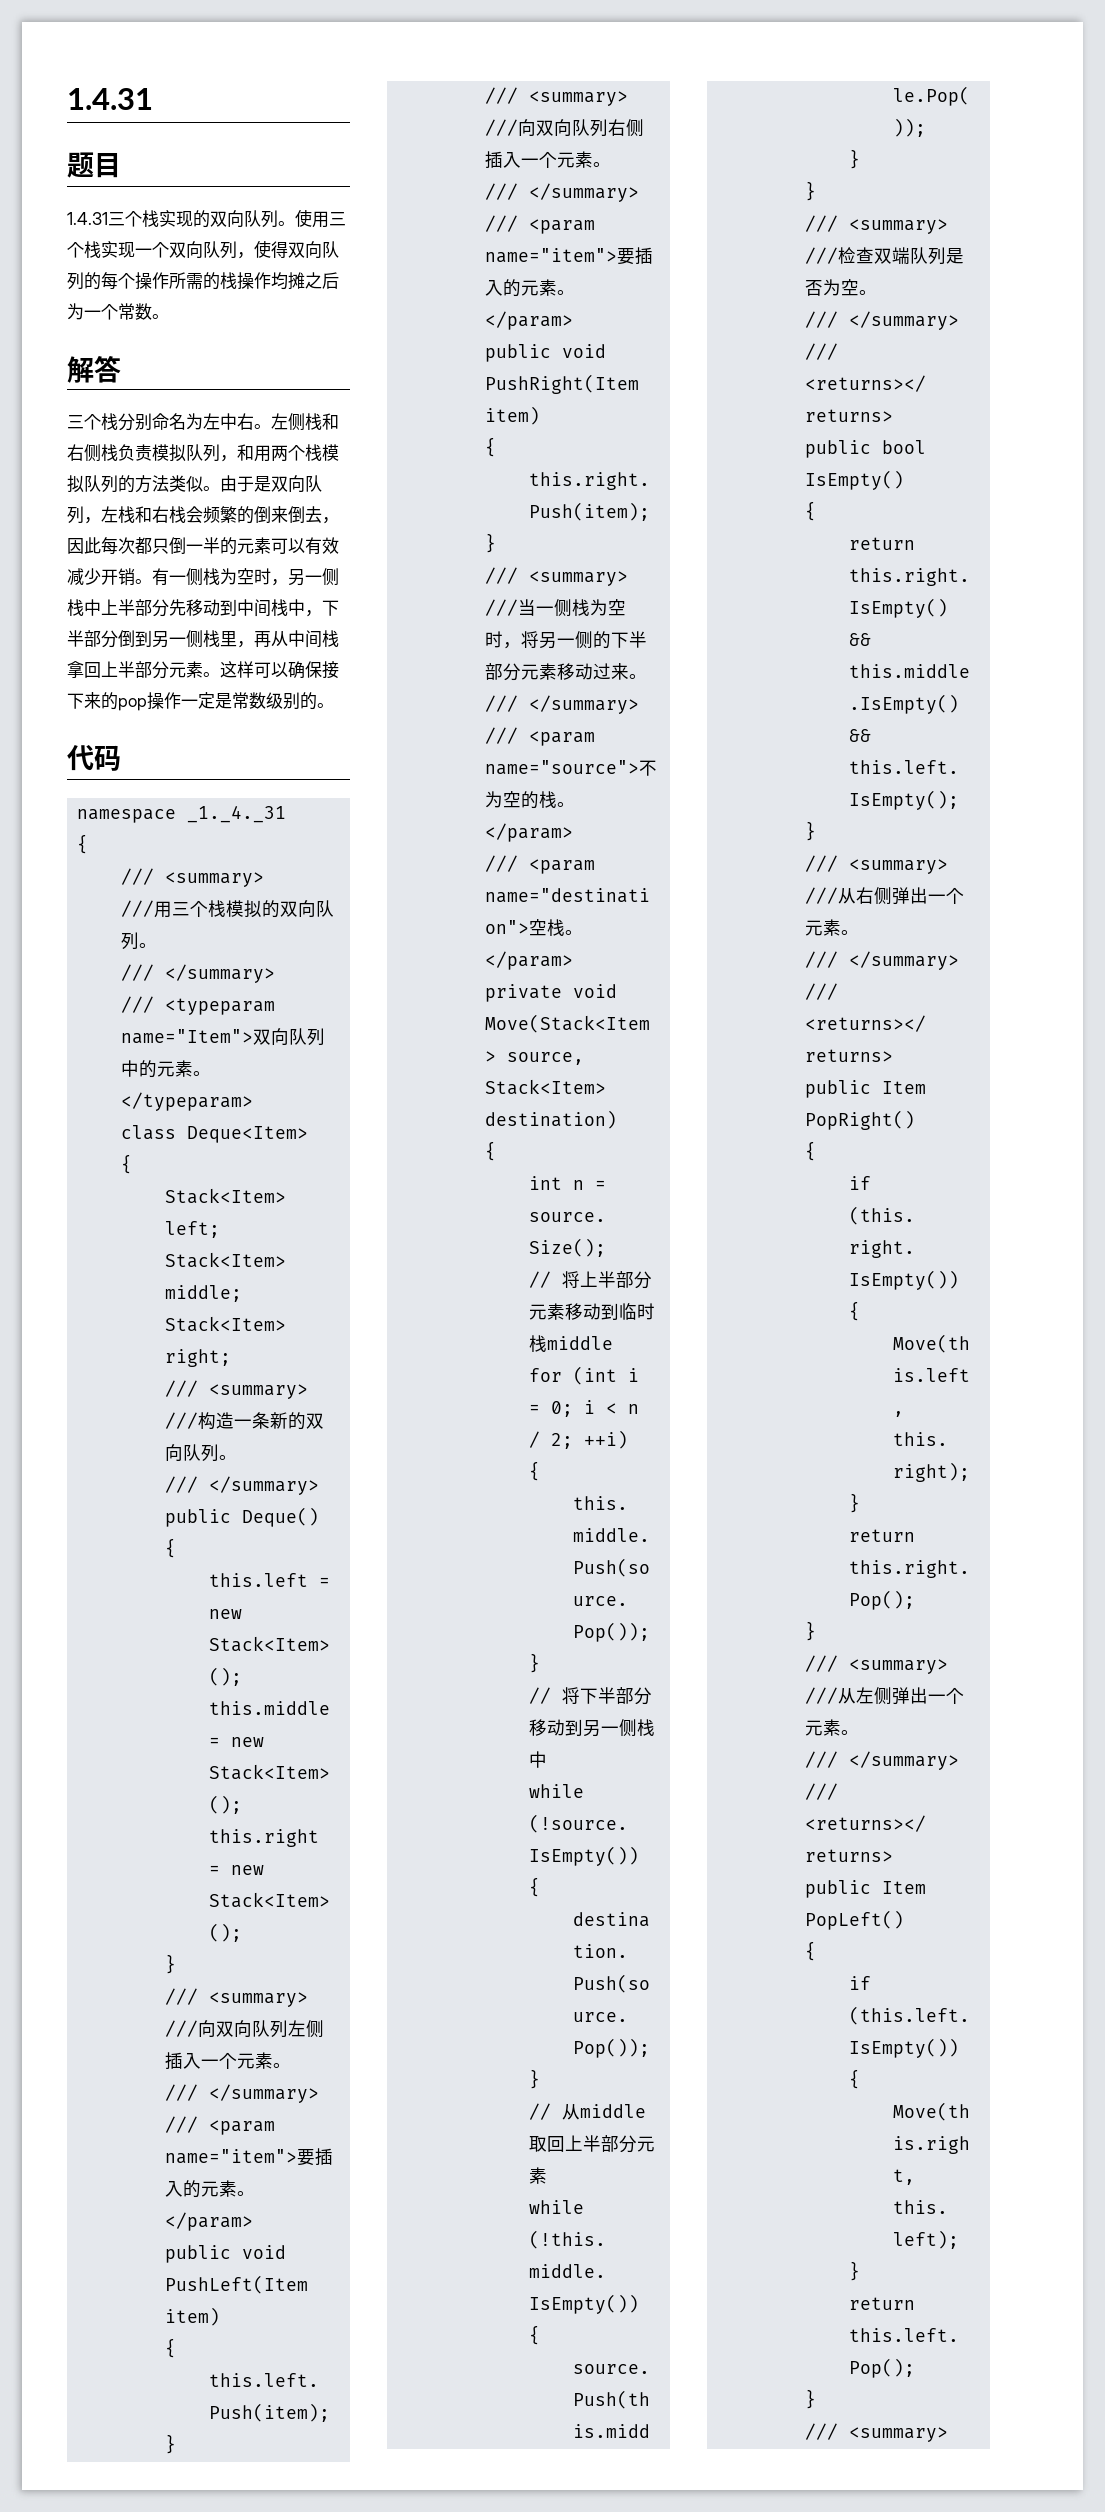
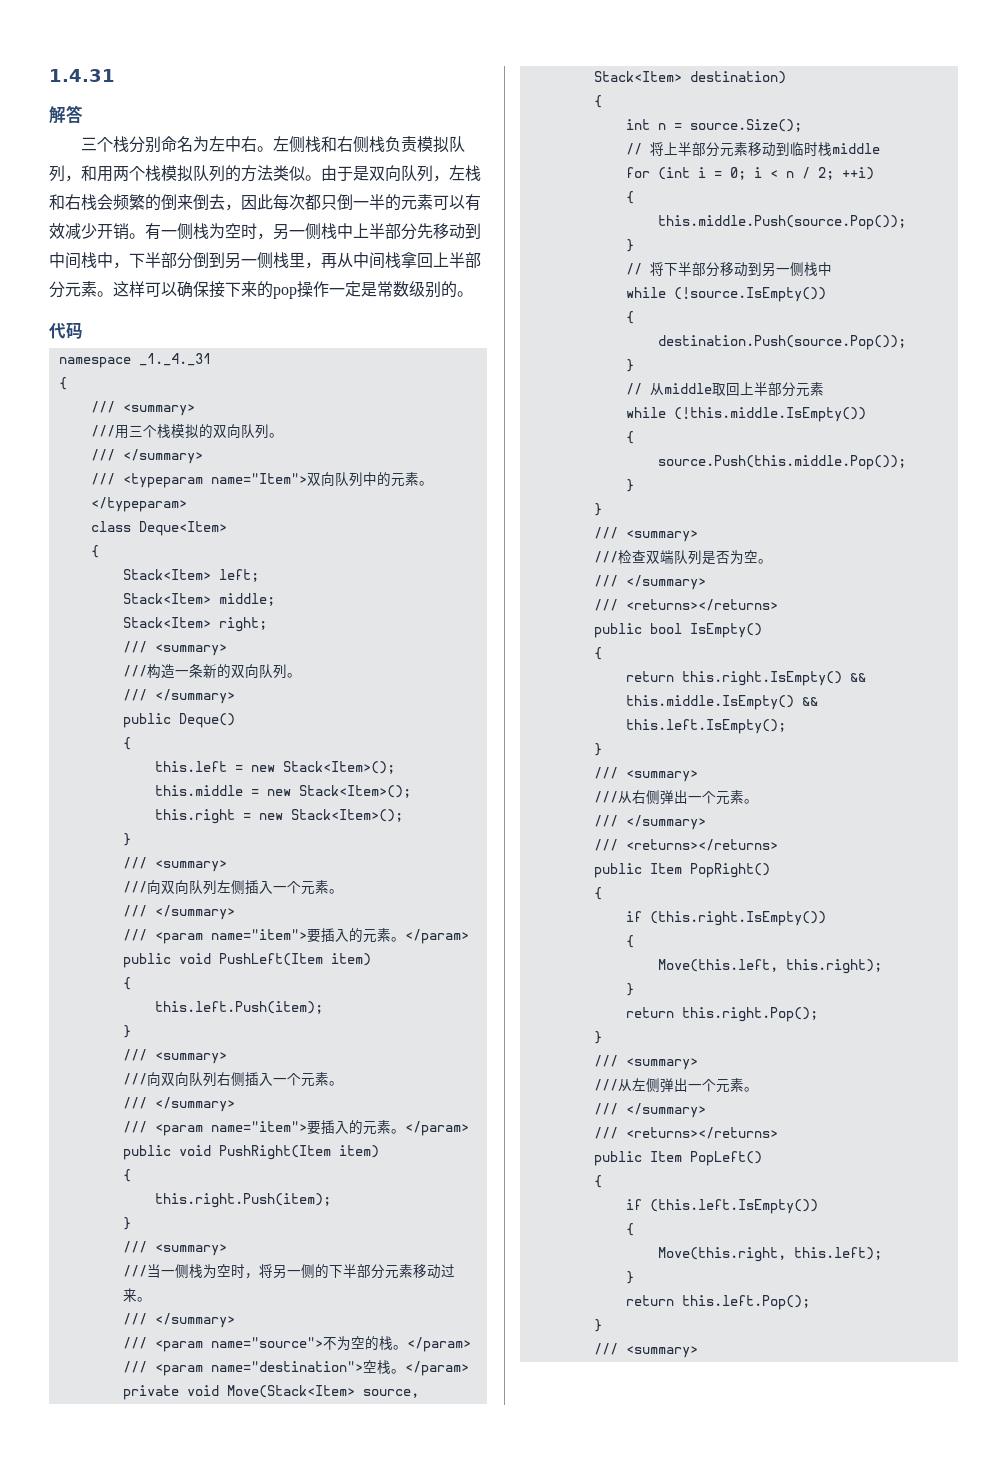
[67,88,153,110] [67,152,121,178] [67,209,346,228] [67,240,339,259] [67,272,339,290] [67,303,169,320] 1.4.31 // 题目 // 1.4.31三个栈实现的双向队列。使用三个栈实现一个双向队列，使得双向队列的每个操作所需的栈操作均摊之后为一个常数。 -> [49,69,115,82] 1.4.31

